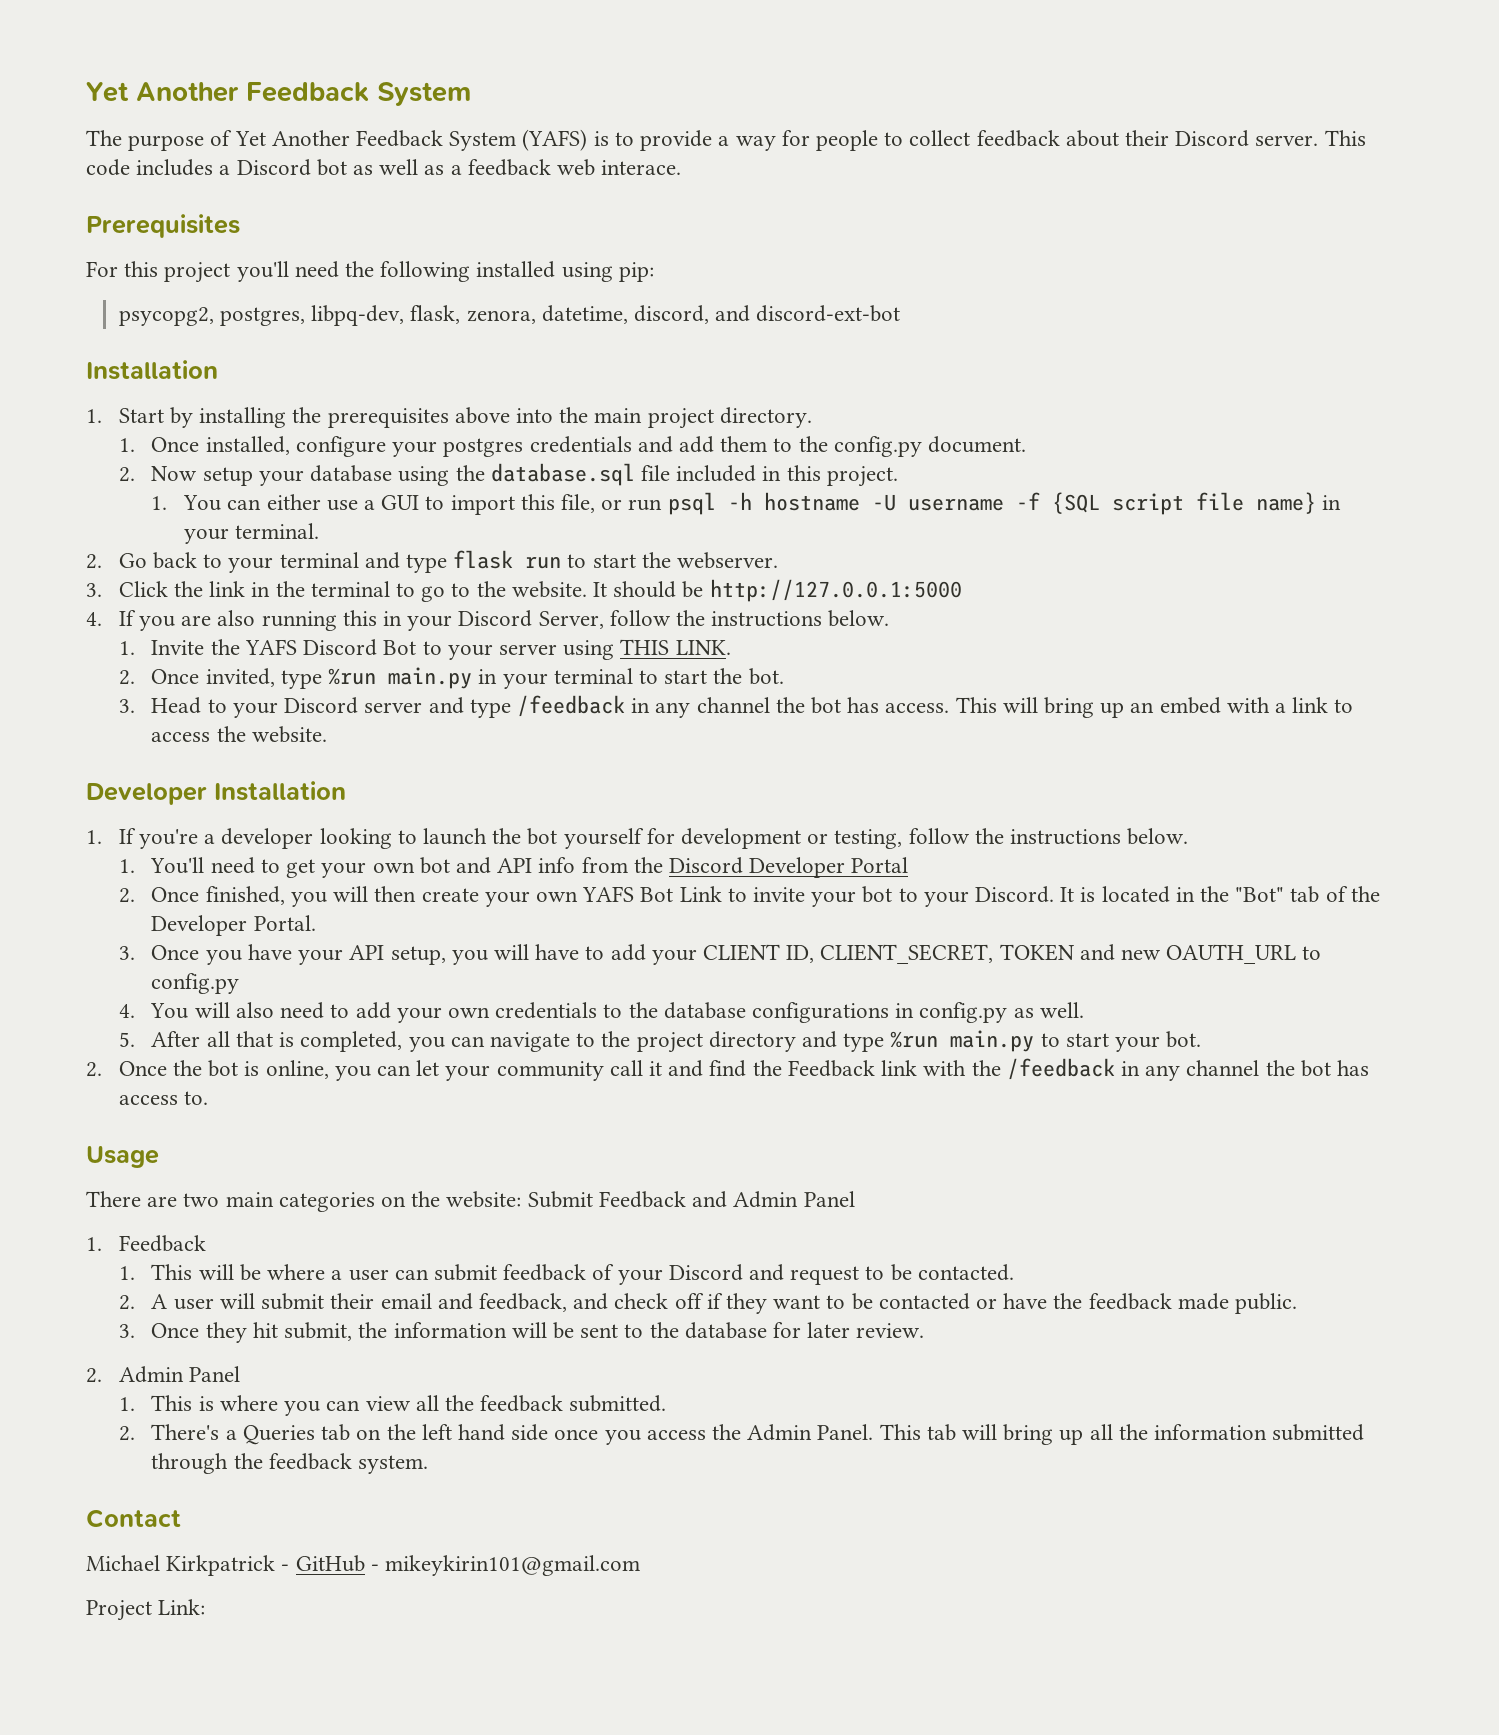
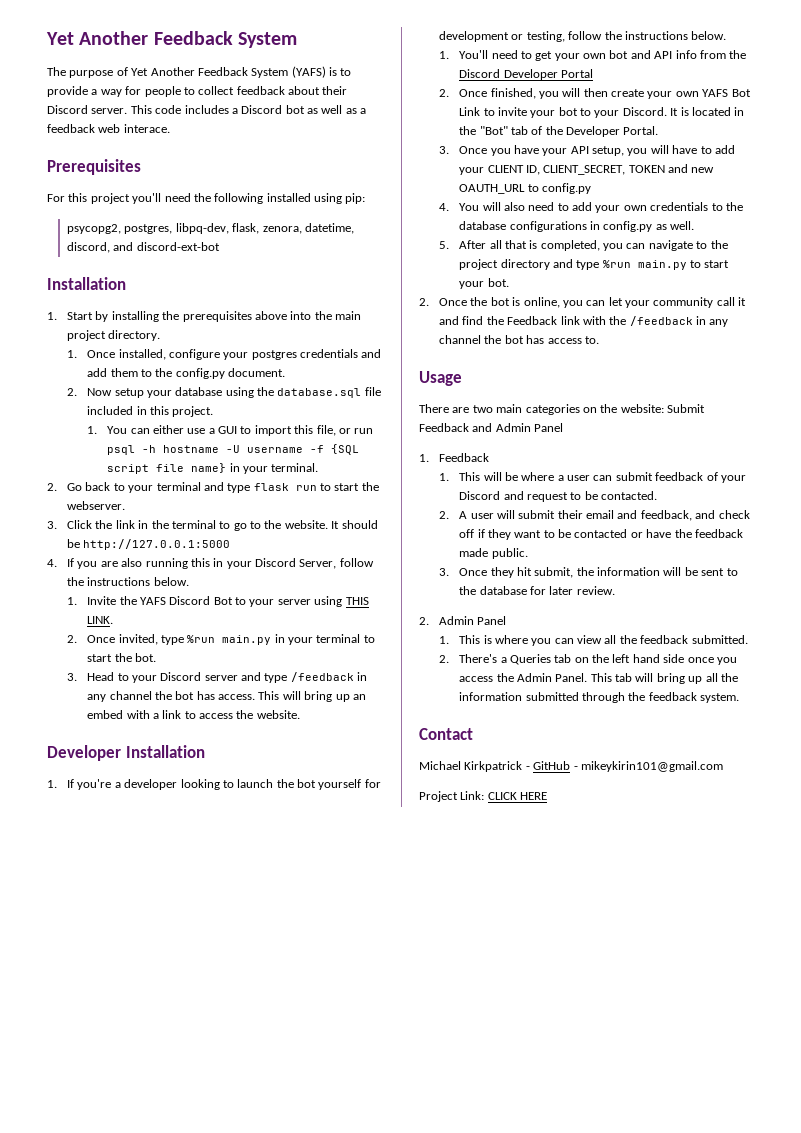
(206, 1607) none -> [487,792,548,800] CLICK HERE

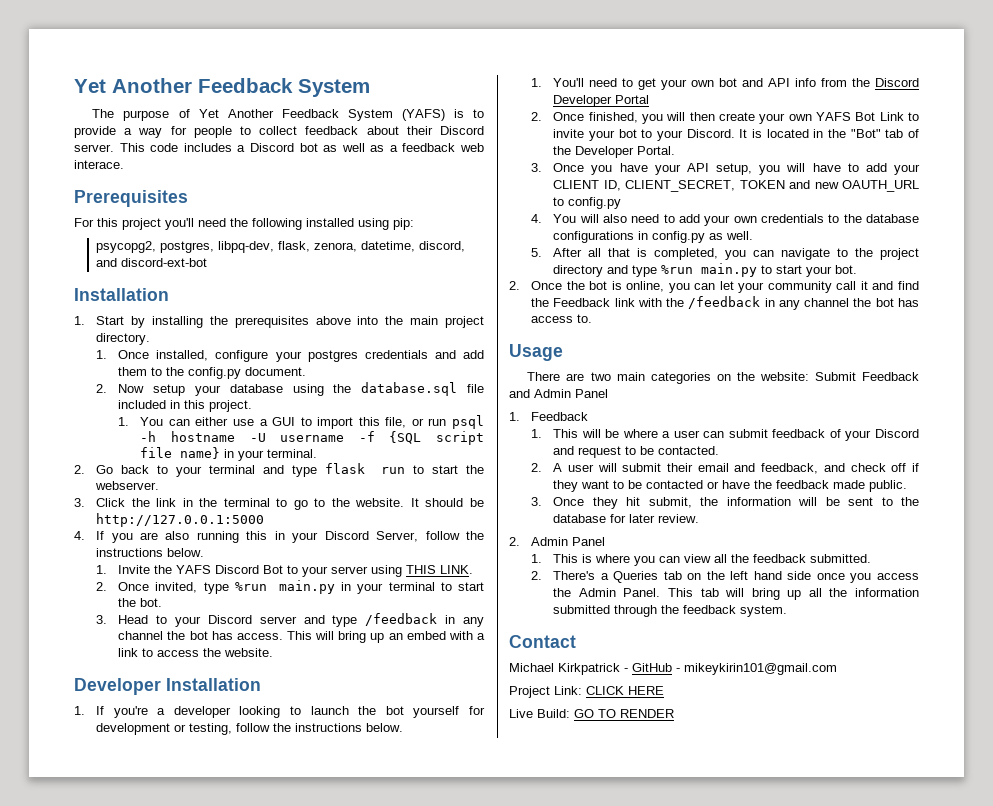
(548, 796) none -> [509,709,674,718] // Live Build: GO TO RENDER

